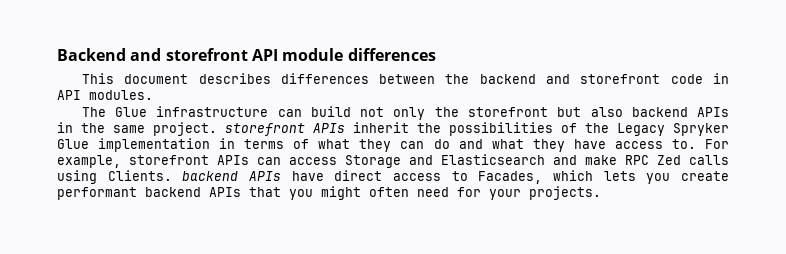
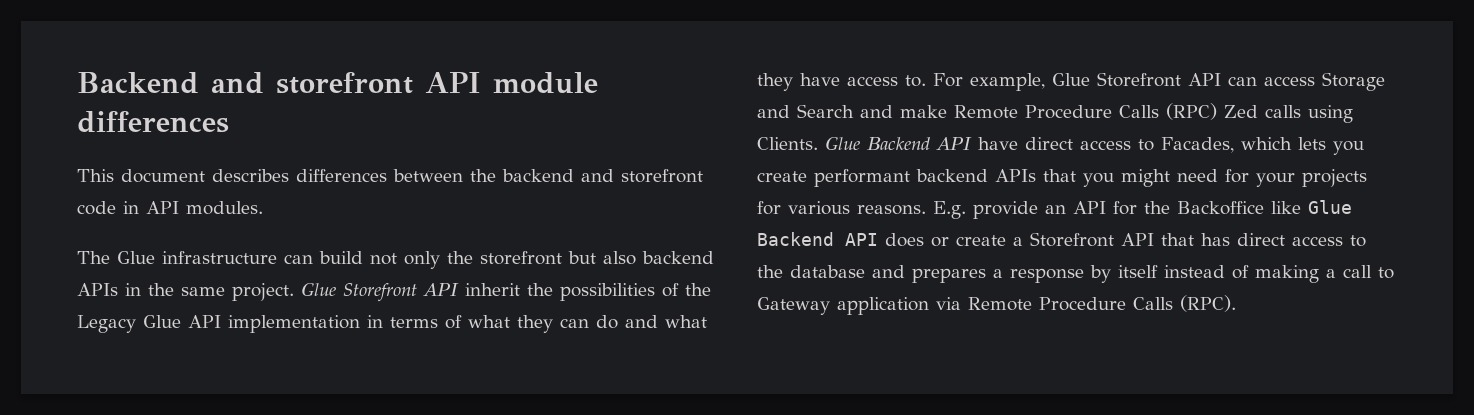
[225,123,345,136] storefront APIs -> [301,282,459,302] Glue Storefront API
[673,123,729,136] [57,139,89,149] Spryker Glue -> [143,315,221,328] Glue API
[129,155,249,165] storefront APIs -> [1052,72,1221,87] Glue Storefront API
[441,154,545,165] Elasticsearch -> [797,104,854,118] Search
[625,155,649,165] RPC -> [954,103,1217,120] Remote Procedure Calls (RPC)
[182,171,281,181] backend APIs -> [825,136,972,150] Glue Backend API
[369,187,409,197] often -> (1170, 178) none
[529,186,601,200] projects. -> [1302,169,1367,187] [757,200,1352,219] [757,232,1366,247] [757,265,1394,283] [757,295,1236,315] projects for various reasons. E.g. provide an API for the Backoffice like Glue Backend API does or create a Storefront API that has direct access to the database and prepares a response by itself instead of making a call to Gateway application via Remote Procedure Calls (RPC).

